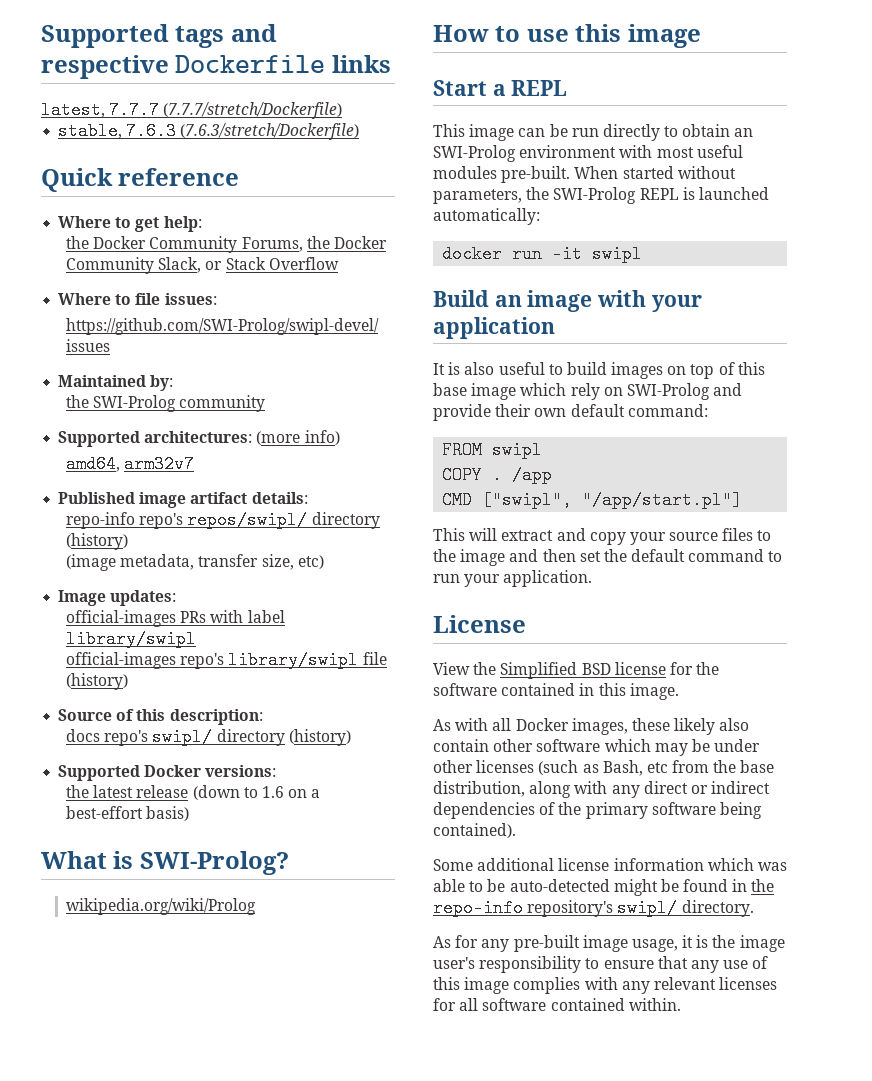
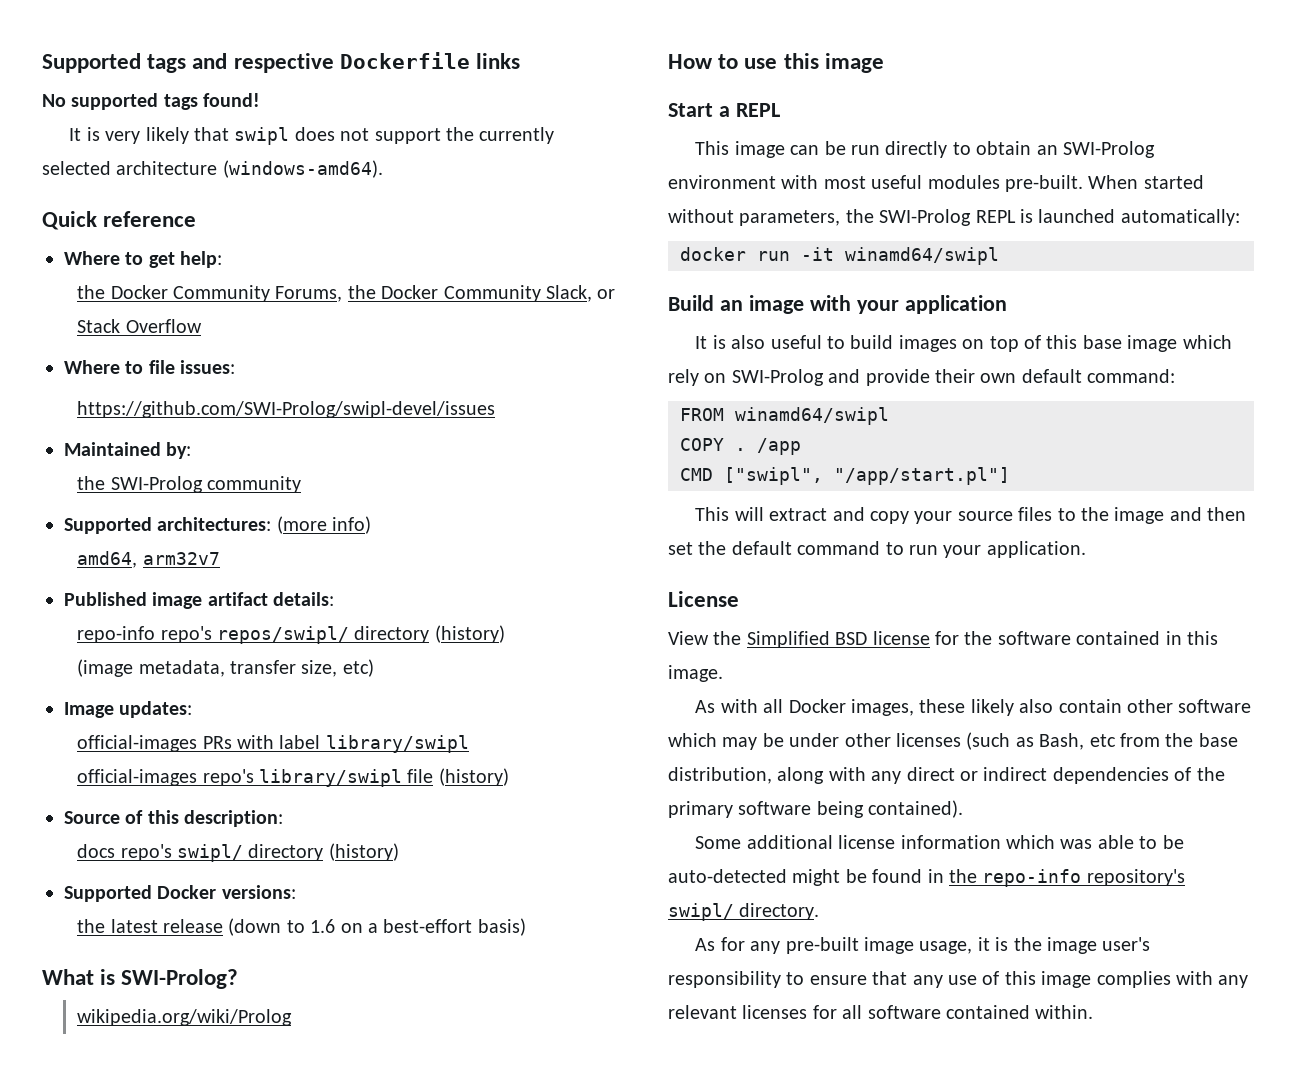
[41,101,343,119] [58,122,360,140] latest, 7.7.7 (7.7.7/stretch/Dockerfile) // stable, 7.6.3 (7.6.3/stretch/Dockerfile) -> [42,93,261,110] [69,127,555,145] [42,160,383,178] No supported tags found! // It is very likely that swipl does not support the currently selected architecture (windows-amd64).
[592,245,643,263] swipl -> [845,247,999,265] winamd64/swipl
[492,441,543,459] swipl -> [735,407,889,425] winamd64/swipl

